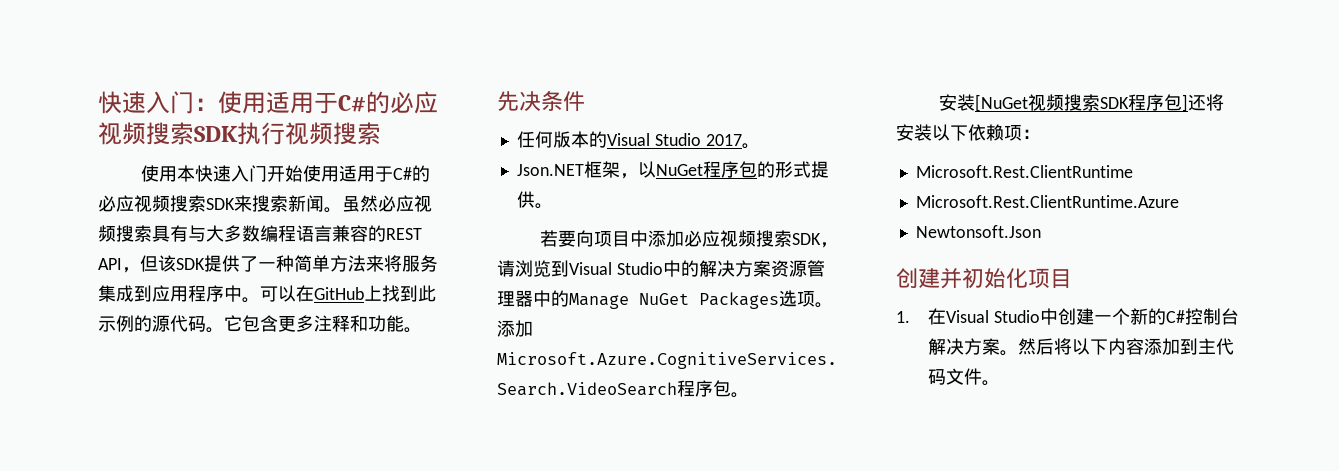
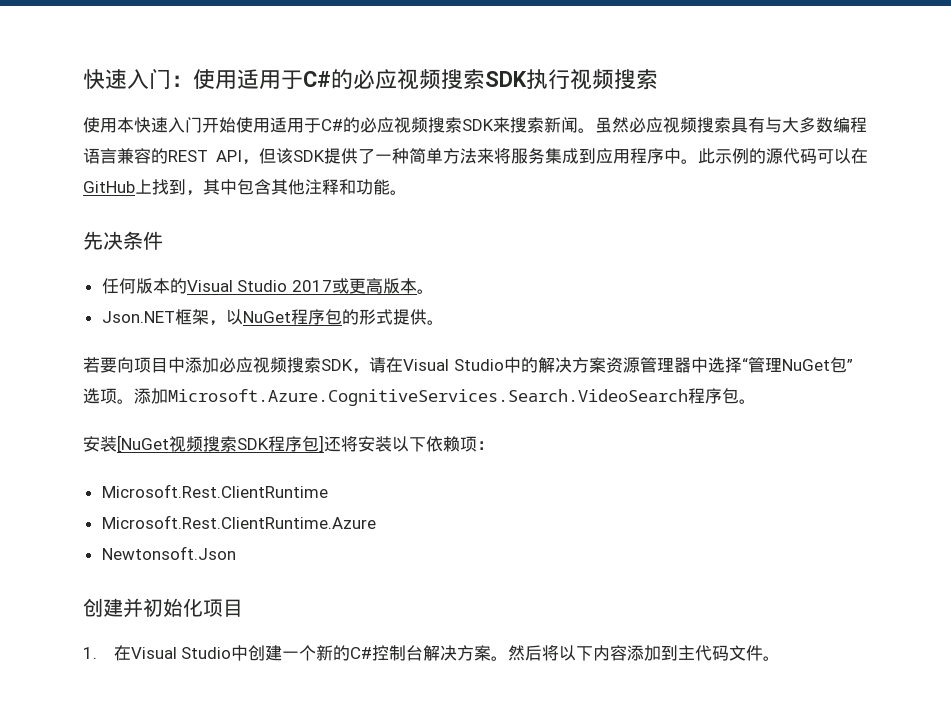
(260, 300) none -> [698,148,817,164] 此示例的源代码
[418,285,436,302] [98,315,314,333] 此示例的源代码。它包含更多 -> [186,179,305,196] ，其中包含其他
(742, 140) none -> [331,278,417,294] 或更高版本
[515,260,569,277] 浏览到 -> [386,357,403,373] 在
[551,290,779,309] 的Manage NuGet Packages -> [707,357,853,373] 选择“管理NuGet包”

